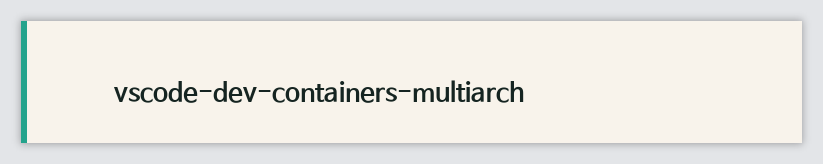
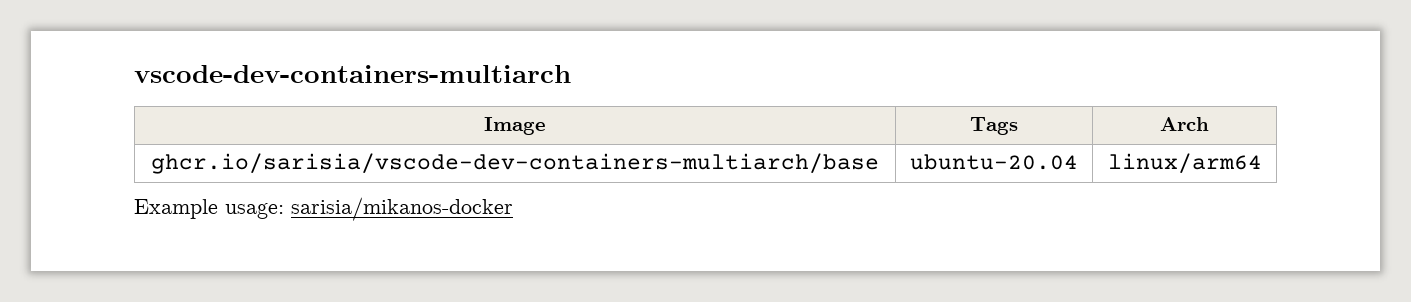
(524, 91) none -> [484,117,546,135] [970,117,1018,135] [1160,117,1209,131] [151,153,879,174] [910,154,1078,170] [1107,153,1262,173] [134,197,513,221] // Image | Tags | Arch // ghcr.io/sarisia/vscode-dev-containers-multiarch/base | ubuntu-20.04 | linux/arm64 // Example usage: sarisia/mikanos-docker

